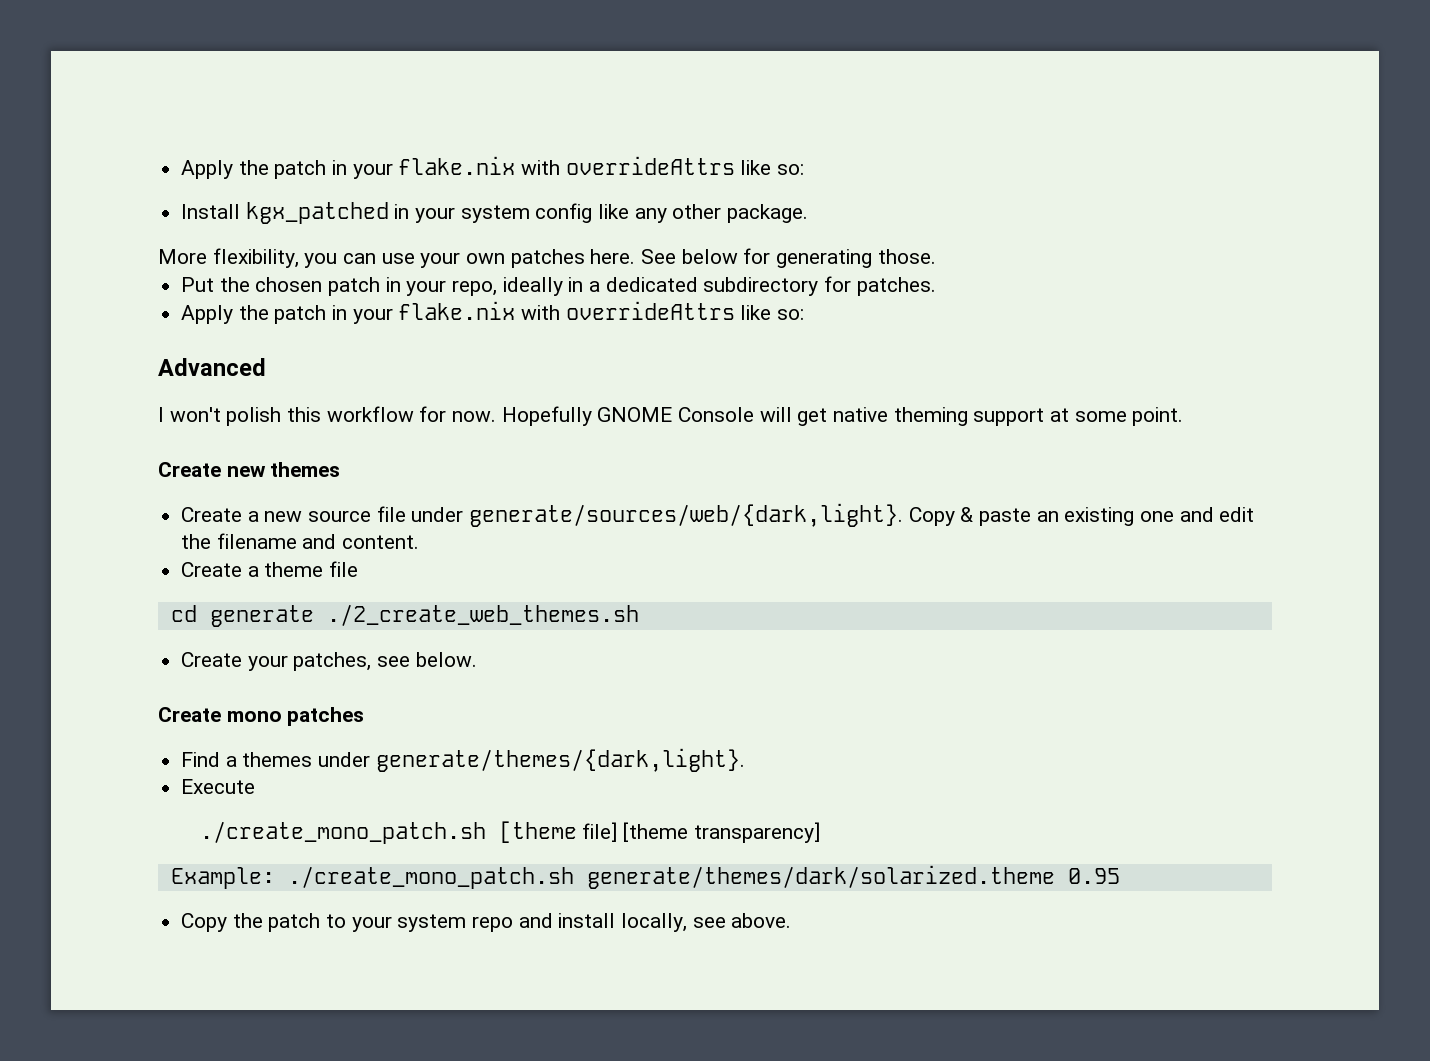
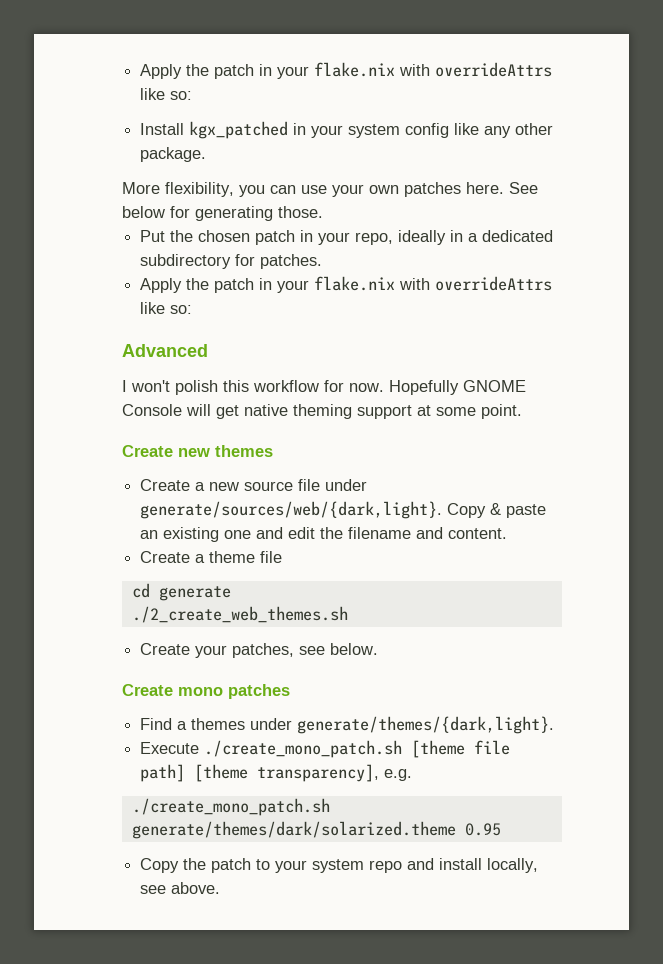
(314, 616) none -> (231, 593) //
(256, 786) // -> (200, 748) none
[582,822,820,843] [170,867,275,889] file] [theme transparency] // Example: -> [474,740,511,755] [140,764,413,782] file path] [theme transparency], e.g. //

